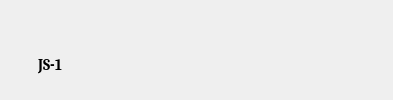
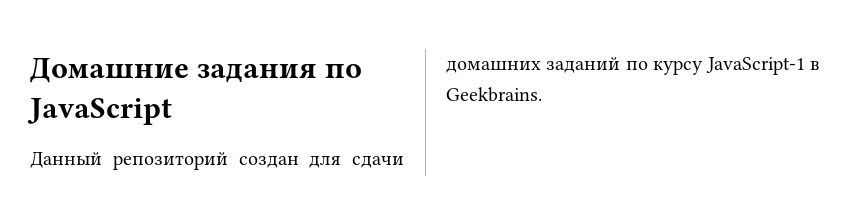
[37,59,62,74] JS-1 -> [30,58,362,83] [27,98,172,125] [30,151,404,170] [446,57,820,75] [446,87,542,102] Домашние задания по JavaScript // Данный репозиторий создан для сдачи домашних заданий по курсу JavaScript-1 в Geekbrains.

